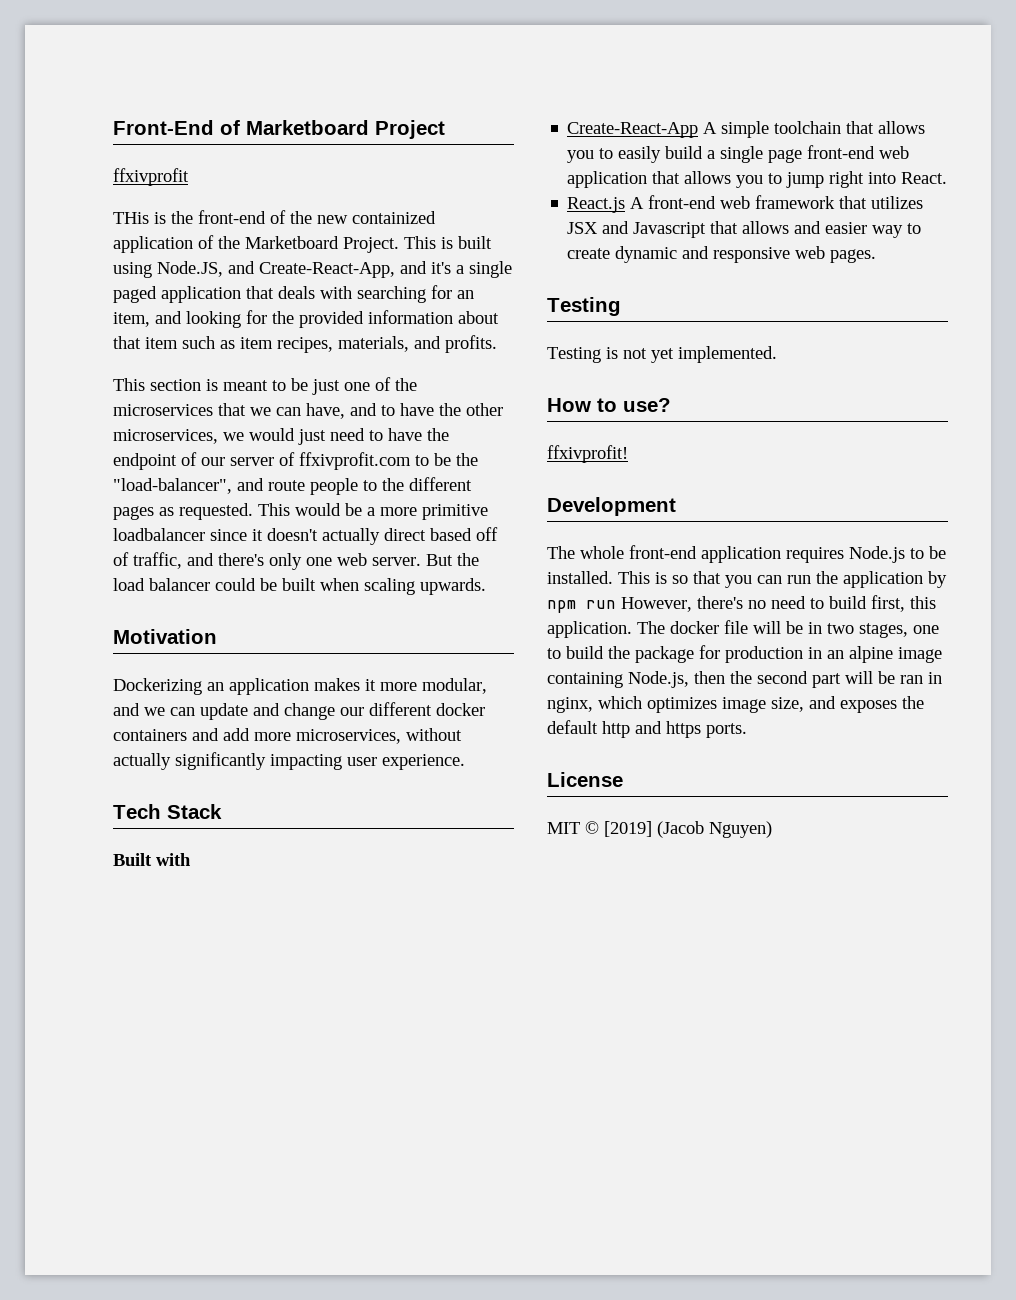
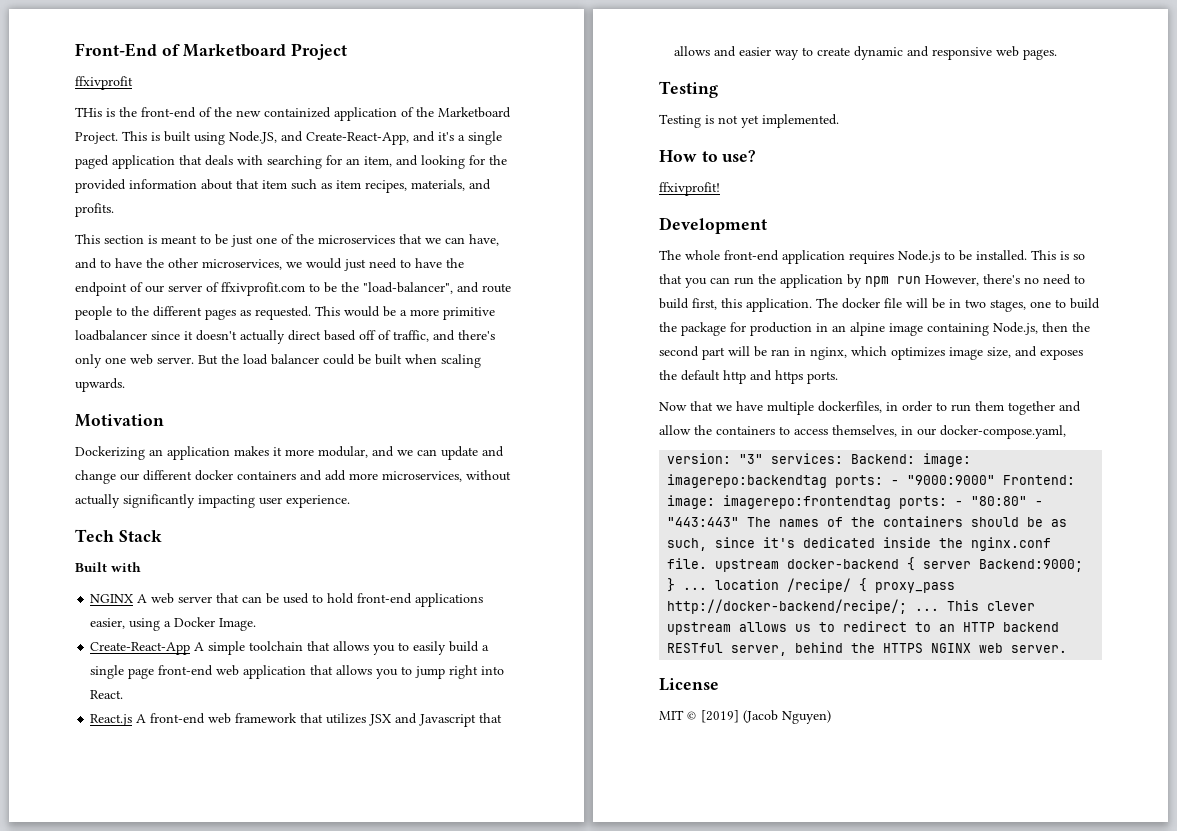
(191, 859) none -> [90,593,484,607] [90,617,257,631] // NGINX A web server that can be used to hold front-end applications easier, using a Docker Image.
(747, 730) none -> [659,401,1081,415] [659,425,1066,439] [667,453,972,467] [667,474,1076,488] [667,495,1044,509] [667,516,1068,527] [667,537,1052,551] [667,557,1084,572] [667,578,956,593] [667,599,1036,614] [667,621,1060,635] [667,642,1068,656] // Now that we have multiple dockerfiles, in order to run them together and allow the containers to access themselves, in our docker-compose.yaml, // version: "3" services: Backend: image: imagerepo:backendtag ports: - "9000:9000" Frontend: image: imagerepo:frontendtag ports: - "80:80" - "443:443" The names of the containers should be as such, since it's dedicated inside the nginx.conf file. upstream docker-backend { server Backend:9000; } ... location /recipe/ { proxy_pass http://docker-backend/recipe/; ... This clever upstream allows us to redirect to an HTTP backend RESTful server, behind the HTTPS NGINX web server.

